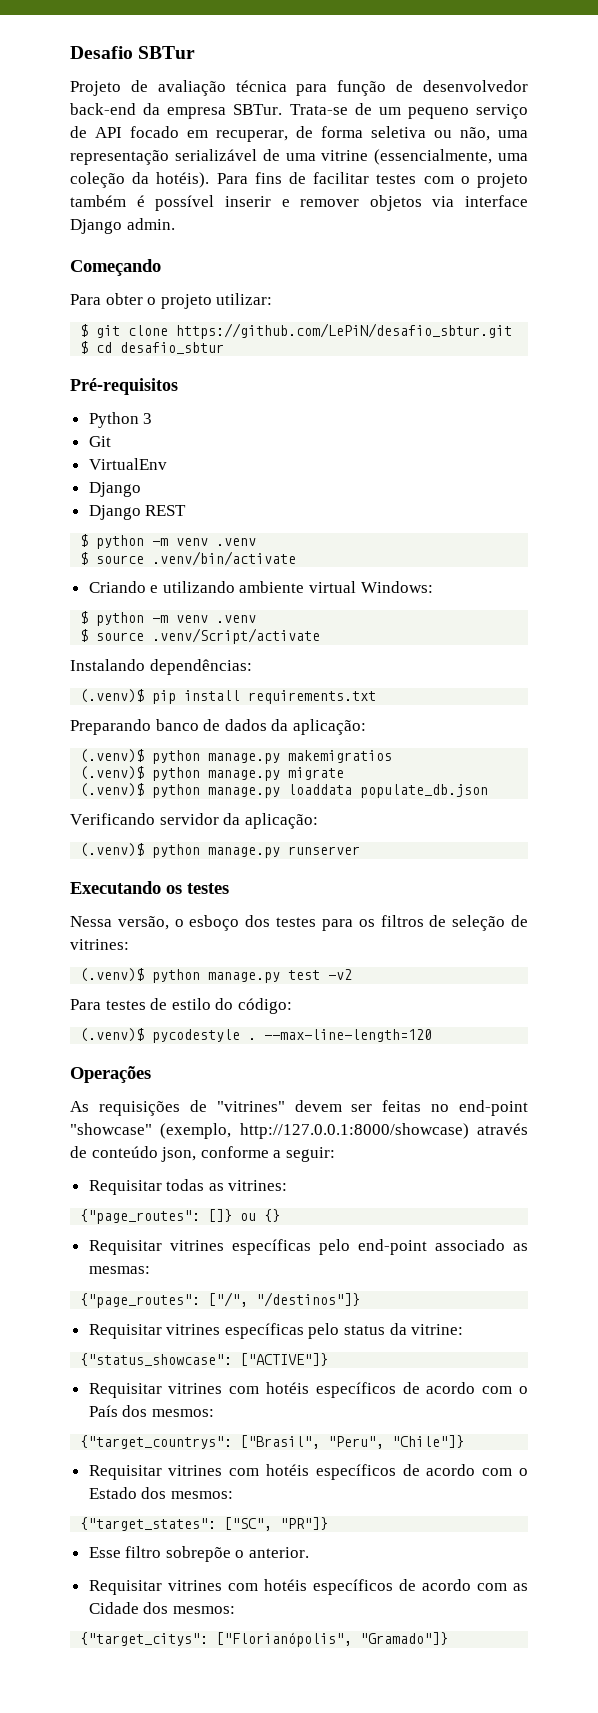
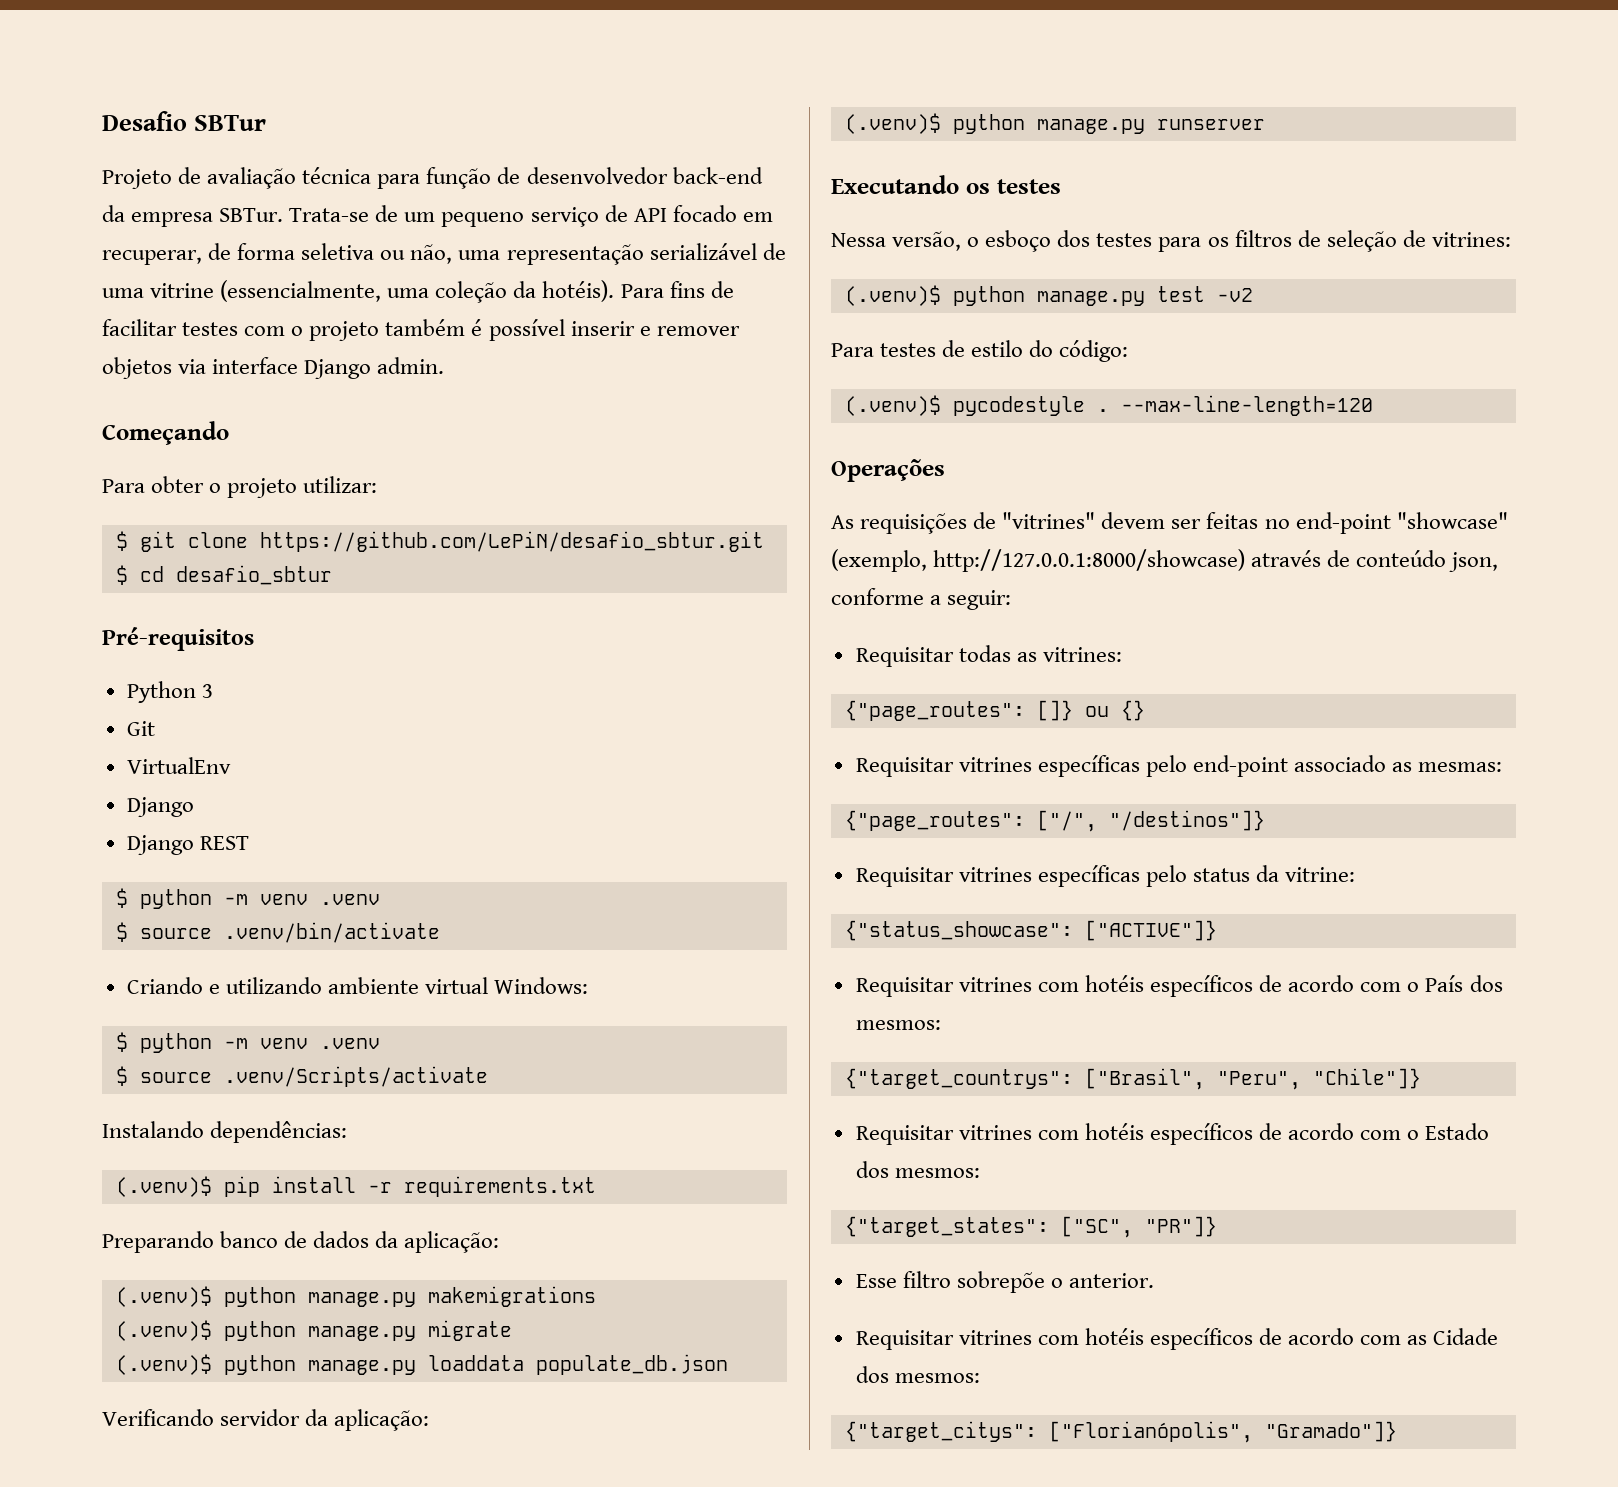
[152,628,321,644] .venv/Script/activate -> [223,1066,488,1087] .venv/Scripts/activate
(241, 695) none -> [367,1182,392,1193] -r
[288,750,393,763] makemigratios -> [427,1286,596,1307] makemigrations

